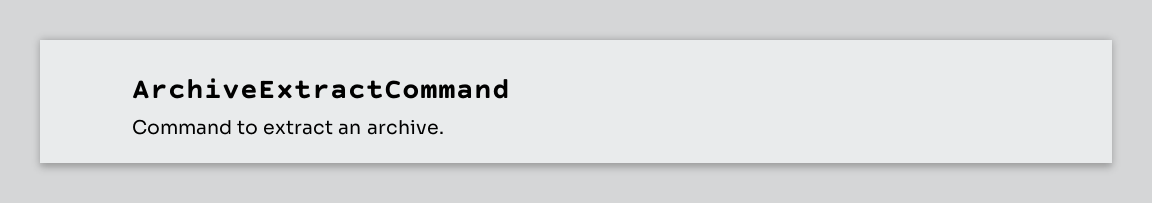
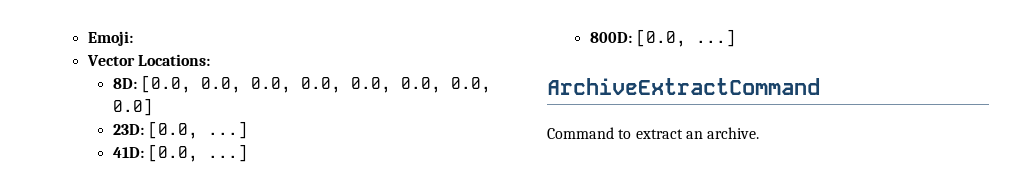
(132, 88) none -> [87,31,133,46] [86,54,210,66] [112,75,492,93] [112,98,153,116] [112,121,249,139] [112,144,249,162] [589,29,737,47] Emoji: // Vector Locations: // 8D: [0.0, 0.0, 0.0, 0.0, 0.0, 0.0, 0.0, 0.0] // 23D: [0.0, ...] // 41D: [0.0, ...] // 800D: [0.0, ...] //

